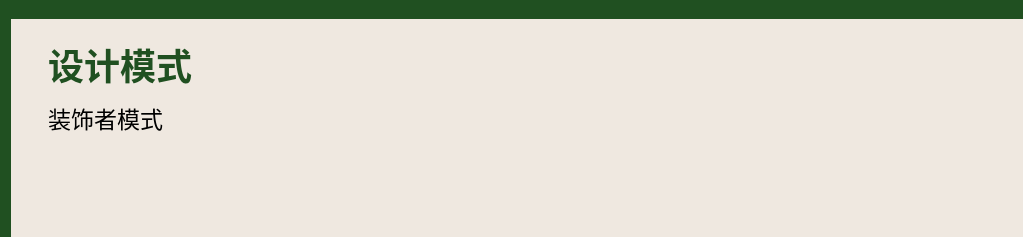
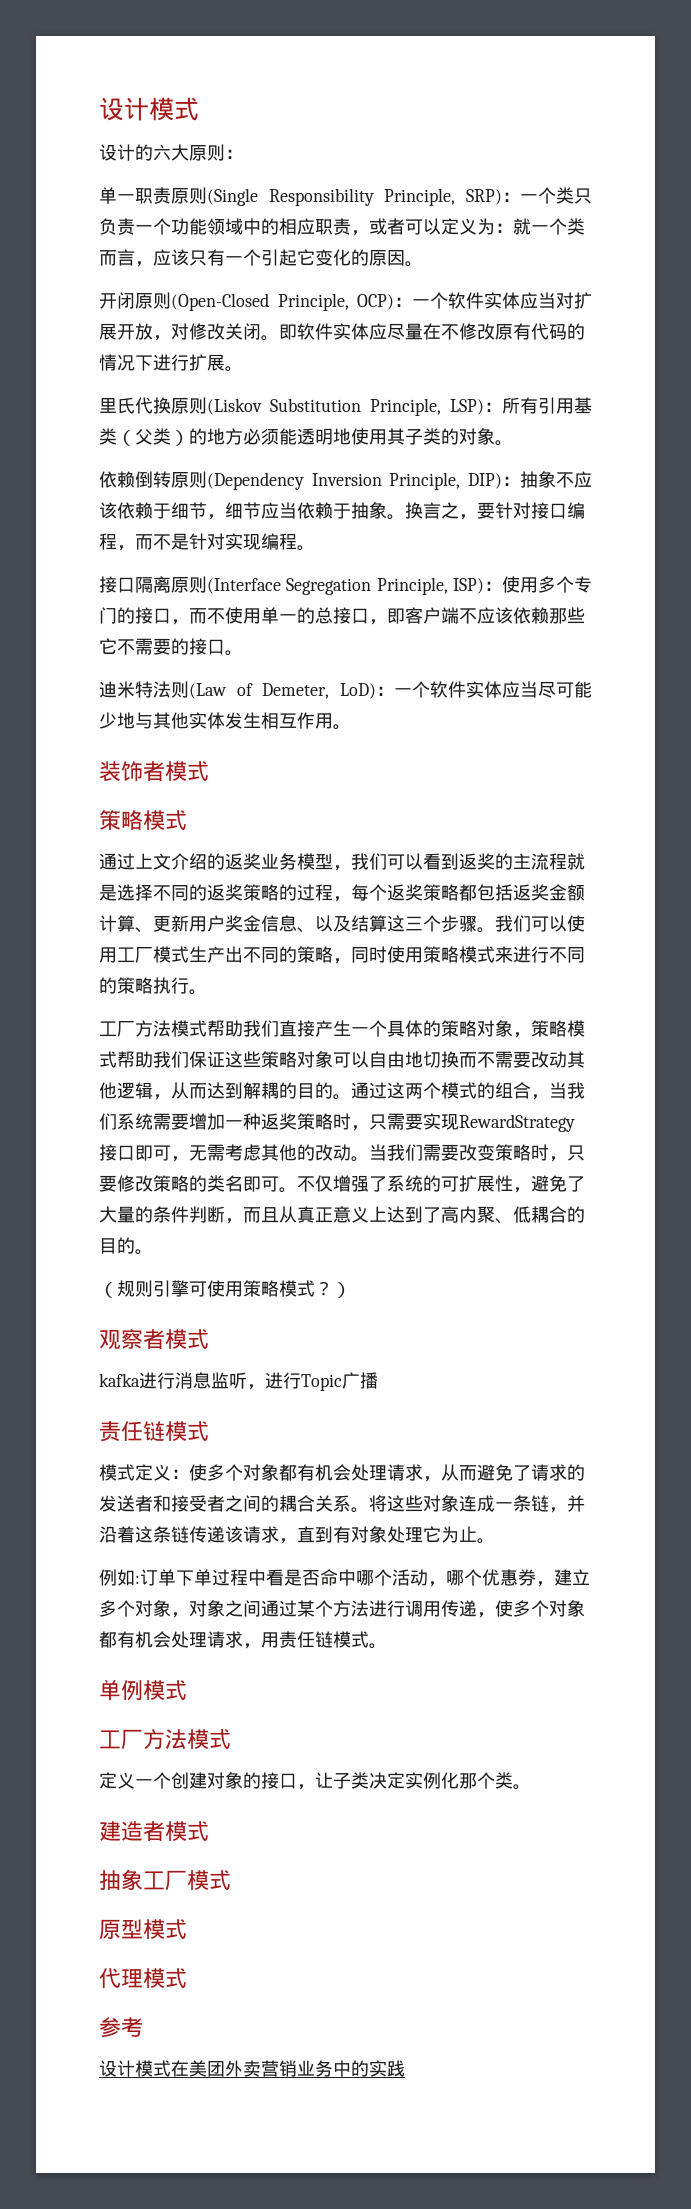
[48,108,163,131] 装饰者模式 -> [99,144,243,161] [99,187,592,206] [99,218,585,236] [99,249,423,267] [99,292,592,311] [99,323,585,341] [99,354,243,372] [99,397,592,416] [99,428,513,446] [99,471,592,490] [99,502,585,520] [99,533,315,551] [99,576,592,595] [99,607,585,625] [99,638,243,656] [99,681,592,699] [99,712,351,730] [99,761,209,782] [99,810,187,830] [99,853,585,871] [99,884,585,902] [99,915,585,933] [99,946,585,964] [99,977,207,995] [99,1020,585,1038] [99,1051,585,1068] [99,1082,585,1100] [99,1113,575,1132] [99,1144,585,1162] [99,1175,585,1193] [99,1206,585,1224] [99,1237,153,1255] [99,1280,351,1298] [99,1329,209,1350] [99,1372,378,1391] [99,1421,209,1442] [99,1464,585,1482] [99,1495,585,1513] [99,1526,495,1544] [99,1569,590,1587] [99,1600,585,1618] [99,1631,387,1649] [99,1680,187,1701] [99,1729,231,1750] [99,1772,531,1790] [99,1821,209,1842] [99,1869,231,1891] [99,1919,187,1940] [99,1968,187,1988] [99,2017,143,2038] [99,2060,405,2077] 设计的六大原则： // 单一职责原则(Single Responsibility Principle, SRP)：一个类只负责一个功能领域中的相应职责，或者可以定义为：就一个类而言，应该只有一个引起它变化的原因。 // 开闭原则(Open-Closed Principle, OCP)：一个软件实体应当对扩展开放，对修改关闭。即软件实体应尽量在不修改原有代码的情况下进行扩展。 // 里氏代换原则(Liskov Substitution Principle, LSP)：所有引用基类（父类）的地方必须能透明地使用其子类的对象。 // 依赖倒转原则(Dependency Inversion Principle, DIP)：抽象不应该依赖于细节，细节应当依赖于抽象。换言之，要针对接口编程，而不是针对实现编程。 // 接口隔离原则(Interface Segregation Principle, ISP)：使用多个专门的接口，而不使用单一的总接口，即客户端不应该依赖那些它不需要的接口。 // 迪米特法则(Law of Demeter, LoD)：一个软件实体应当尽可能少地与其他实体发生相互作用。 // 装饰者模式 // 策略模式 // 通过上文介绍的返奖业务模型，我们可以看到返奖的主流程就是选择不同的返奖策略的过程，每个返奖策略都包括返奖金额计算、更新用户奖金信息、以及结算这三个步骤。我们可以使用工厂模式生产出不同的策略，同时使用策略模式来进行不同的策略执行。 // 工厂方法模式帮助我们直接产生一个具体的策略对象，策略模式帮助我们保证这些策略对象可以自由地切换而不需要改动其他逻辑，从而达到解耦的目的。通过这两个模式的组合，当我们系统需要增加一种返奖策略时，只需要实现RewardStrategy接口即可，无需考虑其他的改动。当我们需要改变策略时，只要修改策略的类名即可。不仅增强了系统的可扩展性，避免了大量的条件判断，而且从真正意义上达到了高内聚、低耦合的目的。 // （规则引擎可使用策略模式？） // 观察者模式 // kafka进行消息监听，进行Topic广播 // 责任链模式 // 模式定义：使多个对象都有机会处理请求，从而避免了请求的发送者和接受者之间的耦合关系。将这些对象连成一条链，并沿着这条链传递该请求，直到有对象处理它为止。 // 例如:订单下单过程中看是否命中哪个活动，哪个优惠券，建立多个对象，对象之间通过某个方法进行调用传递，使多个对象都有机会处理请求，用责任链模式。 // 单例模式 // 工厂方法模式 // 定义一个创建对象的接口，让子类决定实例化那个类。 // 建造者模式 // 抽象工厂模式 // 原型模式 // 代理模式 // 参考 // 设计模式在美团外卖营销业务中的实践

